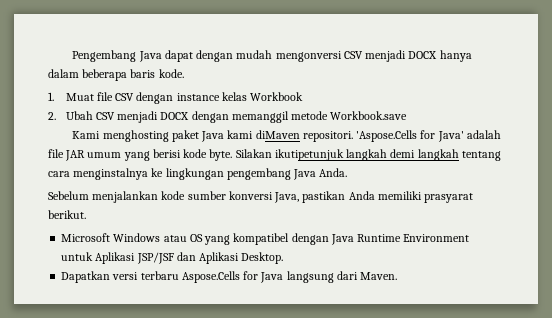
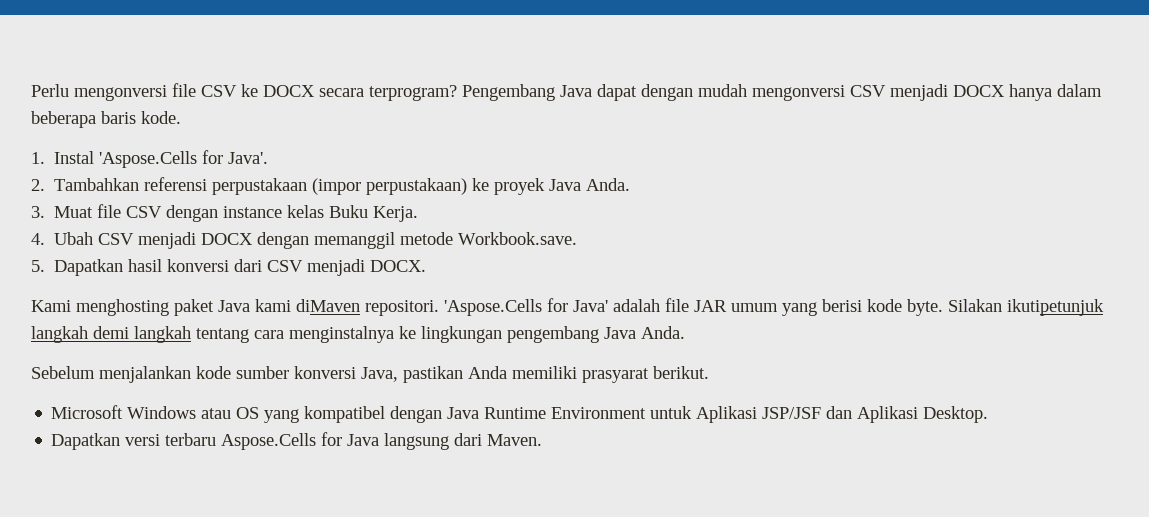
(72, 56) none -> [31,83,457,101] Perlu mengonversi file CSV ke DOCX secara terprogram?
(54, 96) none -> [54,150,269,168] [31,177,631,195] [31,206,45,218] Instal 'Aspose.Cells for Java'. // 2. Tambahkan referensi perpustakaan (impor perpustakaan) ke proyek Java Anda. // 3.
[250,92,304,101] [48,112,56,120] Workbook // 2. -> [329,205,419,222] [31,233,45,245] Buku Kerja. // 4.
[330,111,408,120] Workbook.save -> [458,232,578,245] [31,259,427,276] Workbook.save. // 5. Dapatkan hasil konversi dari CSV menjadi DOCX.

